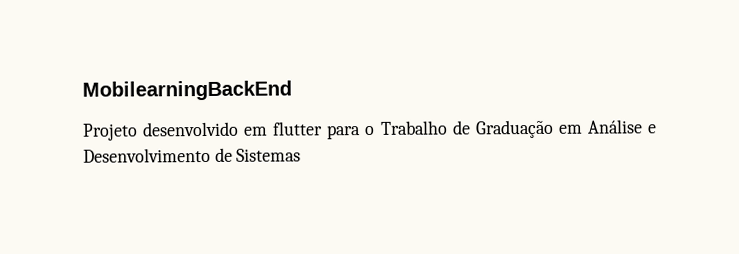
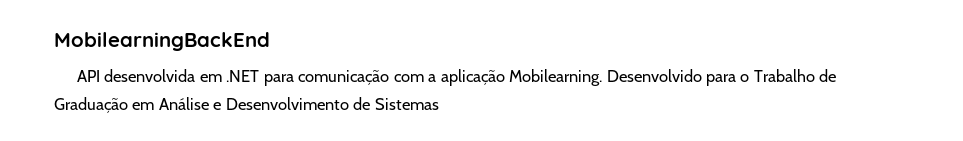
[82,121,324,141] Projeto desenvolvido em flutter -> [76,69,702,86] API desenvolvida em .NET para comunicação com a aplicação Mobilearning. Desenvolvido

